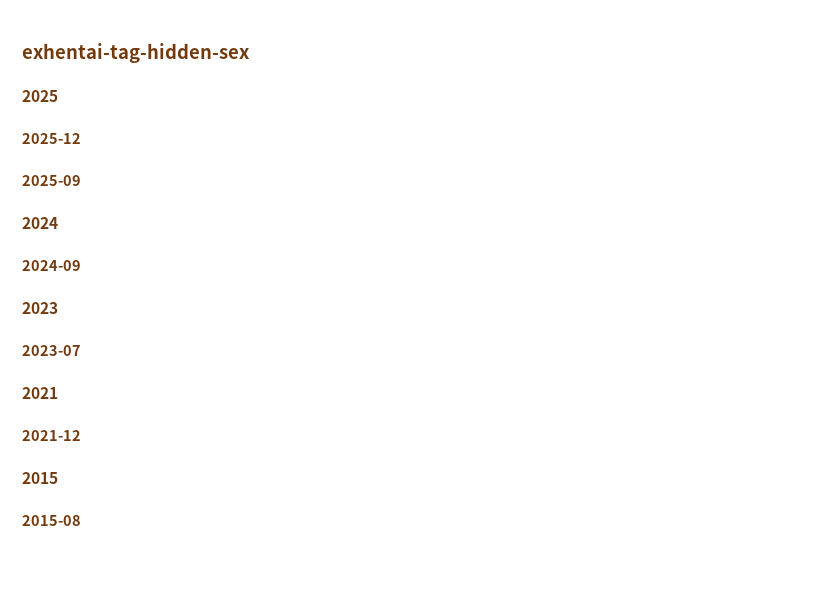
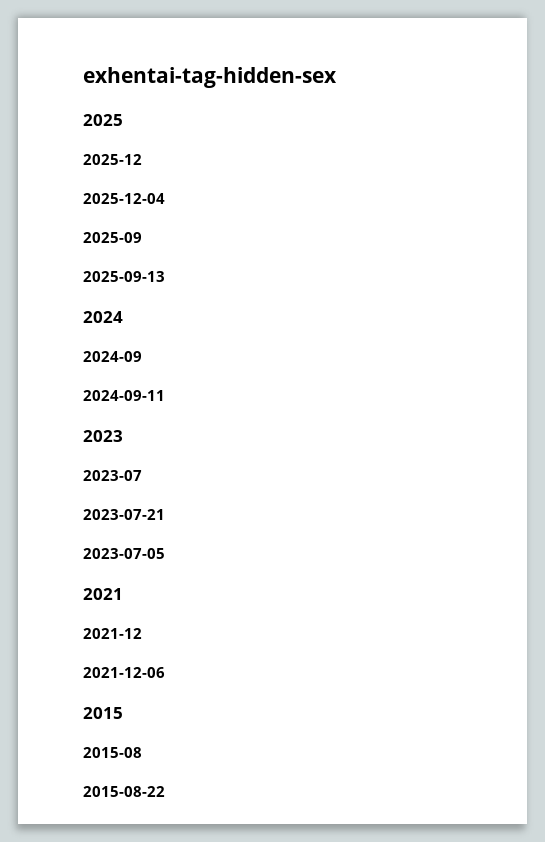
(81, 138) none -> [83,193,165,204] // 2025-12-04
(81, 180) none -> [83,271,165,282] // 2025-09-13
(81, 265) none -> [83,390,165,401] // 2024-09-11
(81, 350) none -> [83,509,165,520] [83,548,165,559] // 2023-07-21 // 2023-07-05
(81, 435) none -> [83,667,165,678] // 2021-12-06
(81, 520) none -> [83,786,165,797] // 2015-08-22

